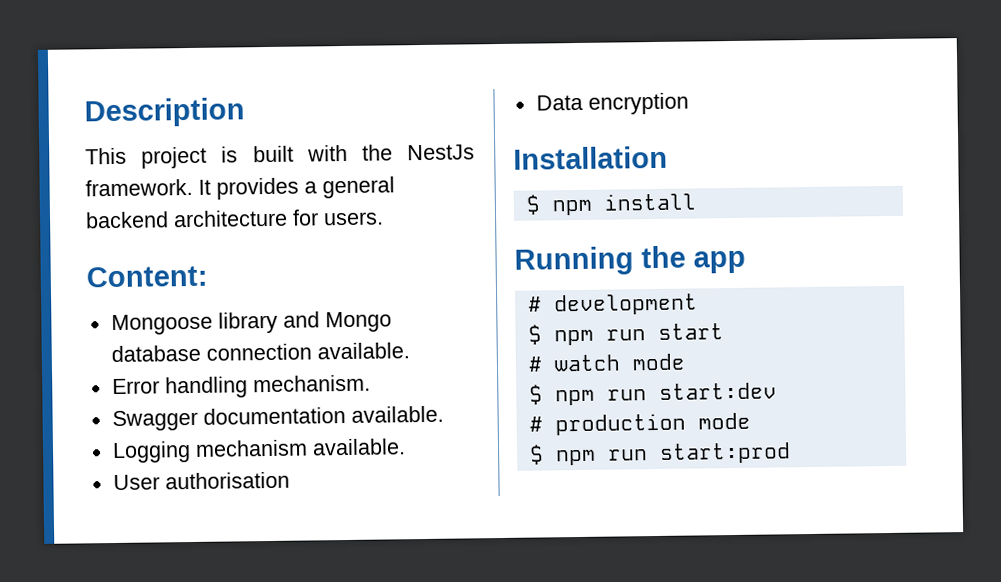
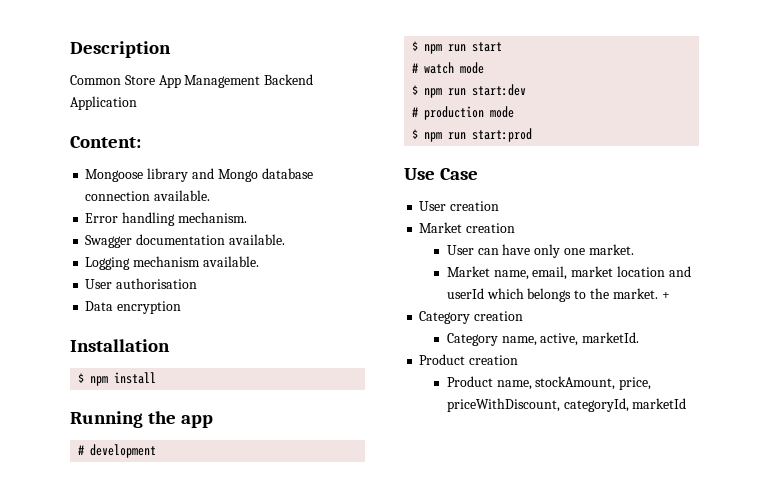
[85,144,475,169] [85,176,395,200] [85,209,384,229] This project is built with the NestJs framework. It provides a general backend architecture for users. -> [70,74,314,88] [70,96,137,110] Common Store App Management Backend Application
(791, 453) none -> [404,168,479,180] [419,201,500,211] [419,222,516,233] [446,244,634,258] [446,266,691,280] [446,288,670,302] [419,311,524,324] [446,332,640,346] [419,354,519,365] [446,376,652,390] [446,398,687,412] // Use Case // User creation // Market creation // User can have only one market. // Market name, email, market location and userId which belongs to the market. + // Category creation // Category name, active, marketId. // Product creation // Product name, stockAmount, price, priceWithDiscount, categoryId, marketId

